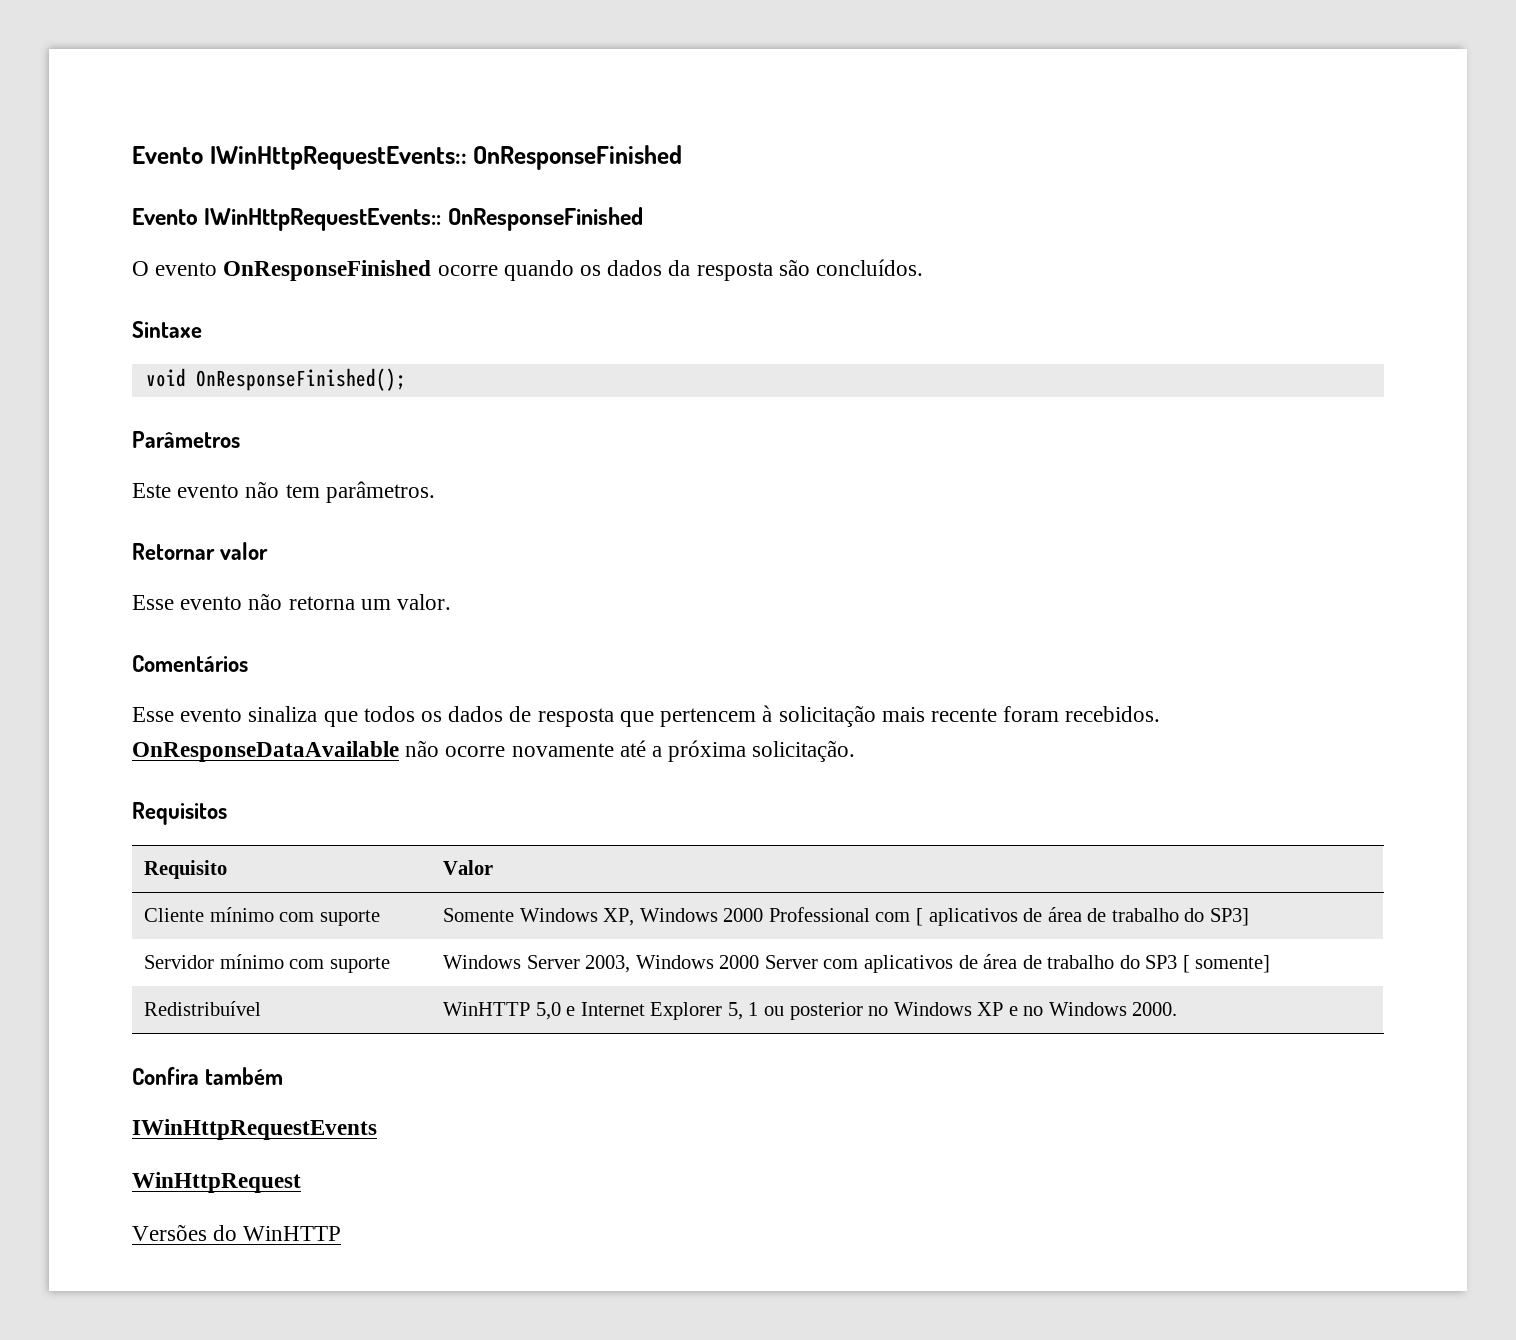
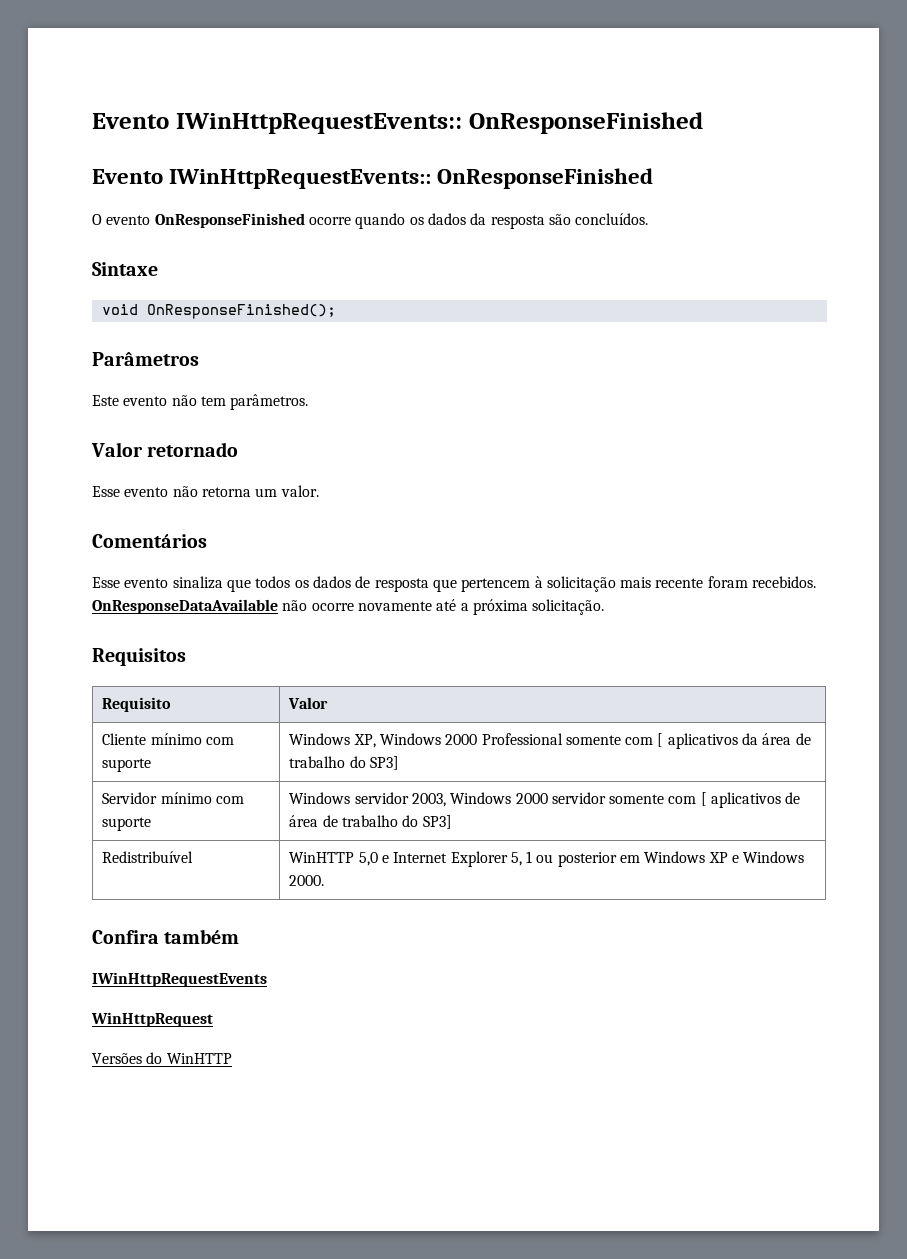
[132,542,269,560] Retornar valor -> [91,442,239,457] Valor retornado
[443,908,515,922] Somente -> (152, 765) none
[875,908,1043,926] com [ aplicativos de -> [565,733,759,749] somente com [ aplicativos da
[526,955,580,969] Server -> [354,792,409,804] servidor
[764,954,1271,973] Server com aplicativos de área de trabalho do SP3 [ somente] -> [551,792,801,808] [289,815,452,829] servidor somente com [ aplicativos de área de trabalho do SP3]
[868,1006,889,1016] no -> [620,855,641,863] em
[1023,1006,1044,1016] no -> (740, 859) none

